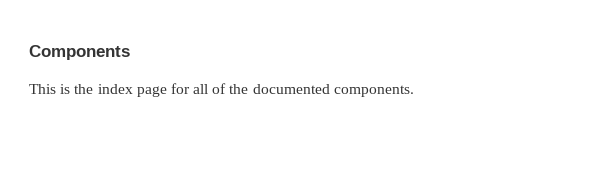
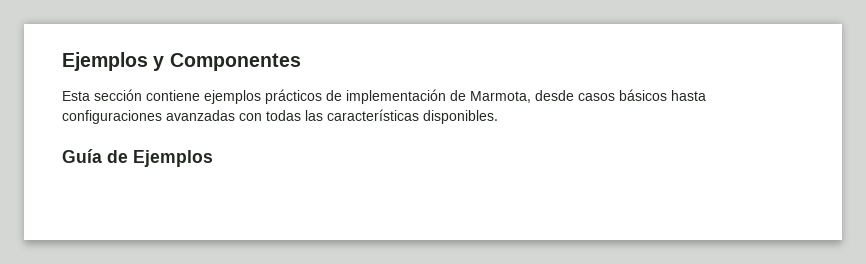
[29,45,130,60] [29,83,414,97] Components // This is the index page for all of the documented components. -> [62,52,301,71] [62,89,706,104] [62,109,498,124] [62,149,213,167] Ejemplos y Componentes // Esta sección contiene ejemplos prácticos de implementación de Marmota, desde casos básicos hasta configuraciones avanzadas con todas las características disponibles. // Guía de Ejemplos

